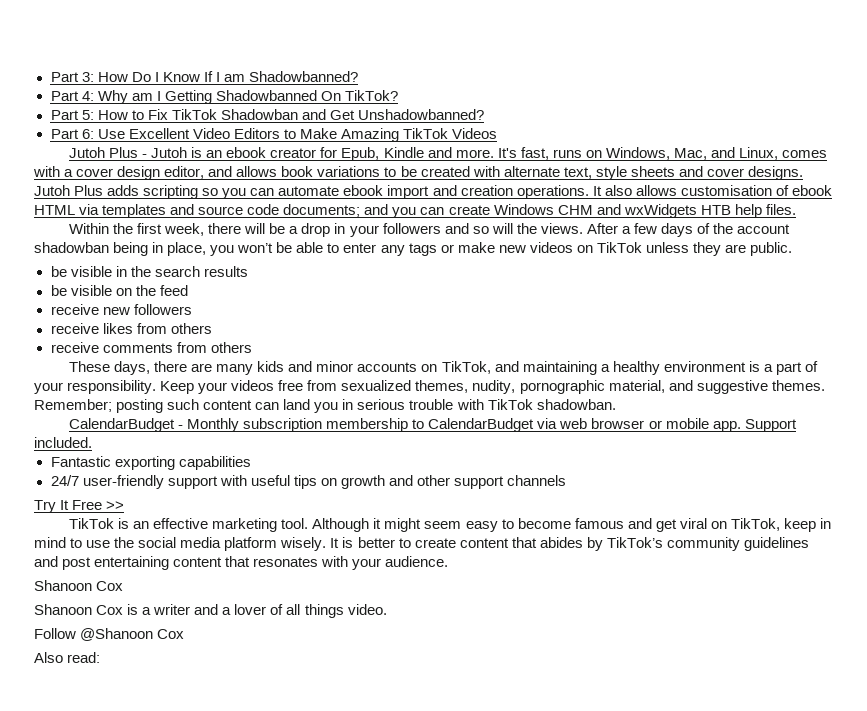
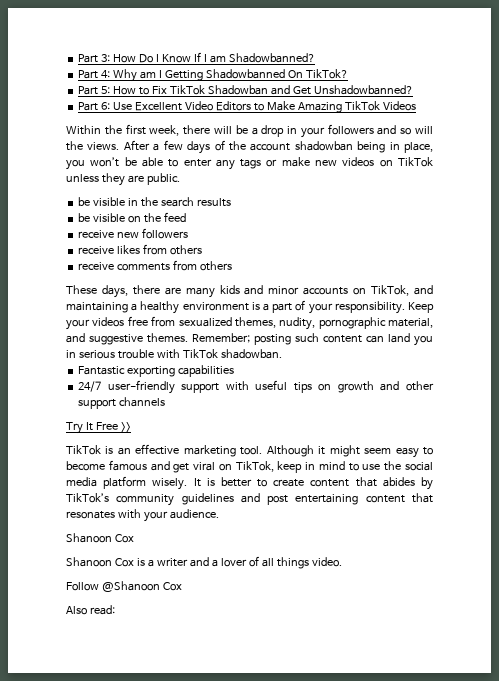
[69,147,828,161] [33,166,803,180] [34,185,832,199] [34,204,796,218] // Jutoh Plus - Jutoh is an ebook creator for Epub, Kindle and more. It's fast, runs on Windows, Mac, and Linux, comes with a cover design editor, and allows book variations to be created with alternate text, style sheets and cover designs. Jutoh Plus adds scripting so you can automate ebook import and creation operations. It also allows customisation of ebook HTML via templates and source code documents; and you can create Windows CHM and wxWidgets HTB help files. -> (416, 106) none
[69,418,797,432] [34,437,92,448] // CalendarBudget - Monthly subscription membership to CalendarBudget via web browser or mobile app. Support included. -> (282, 354) none

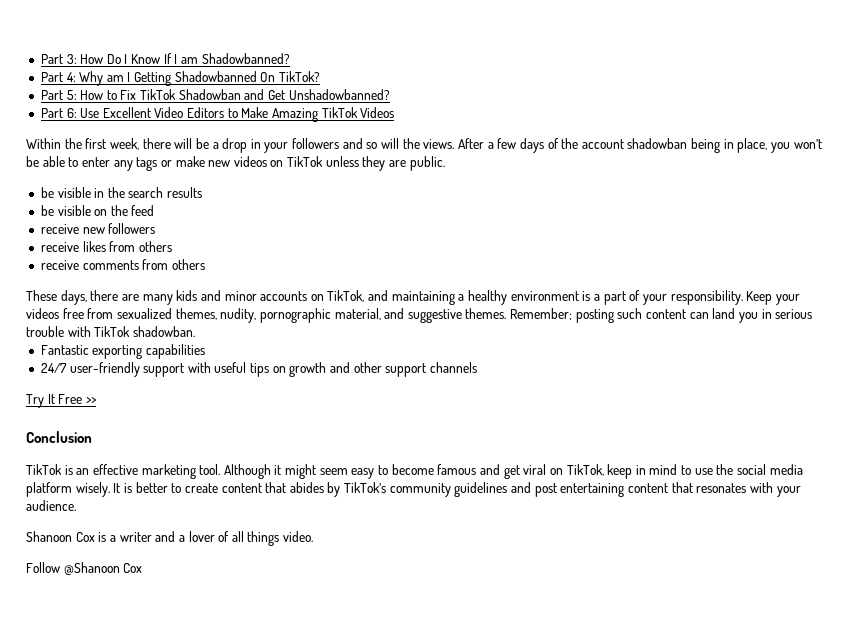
(131, 427) none -> [26,431,92,443] // Conclusion
[66,557,134,567] // Shanoon Cox -> (95, 537) none
[66,605,115,615] // Also read: -> (143, 568) none

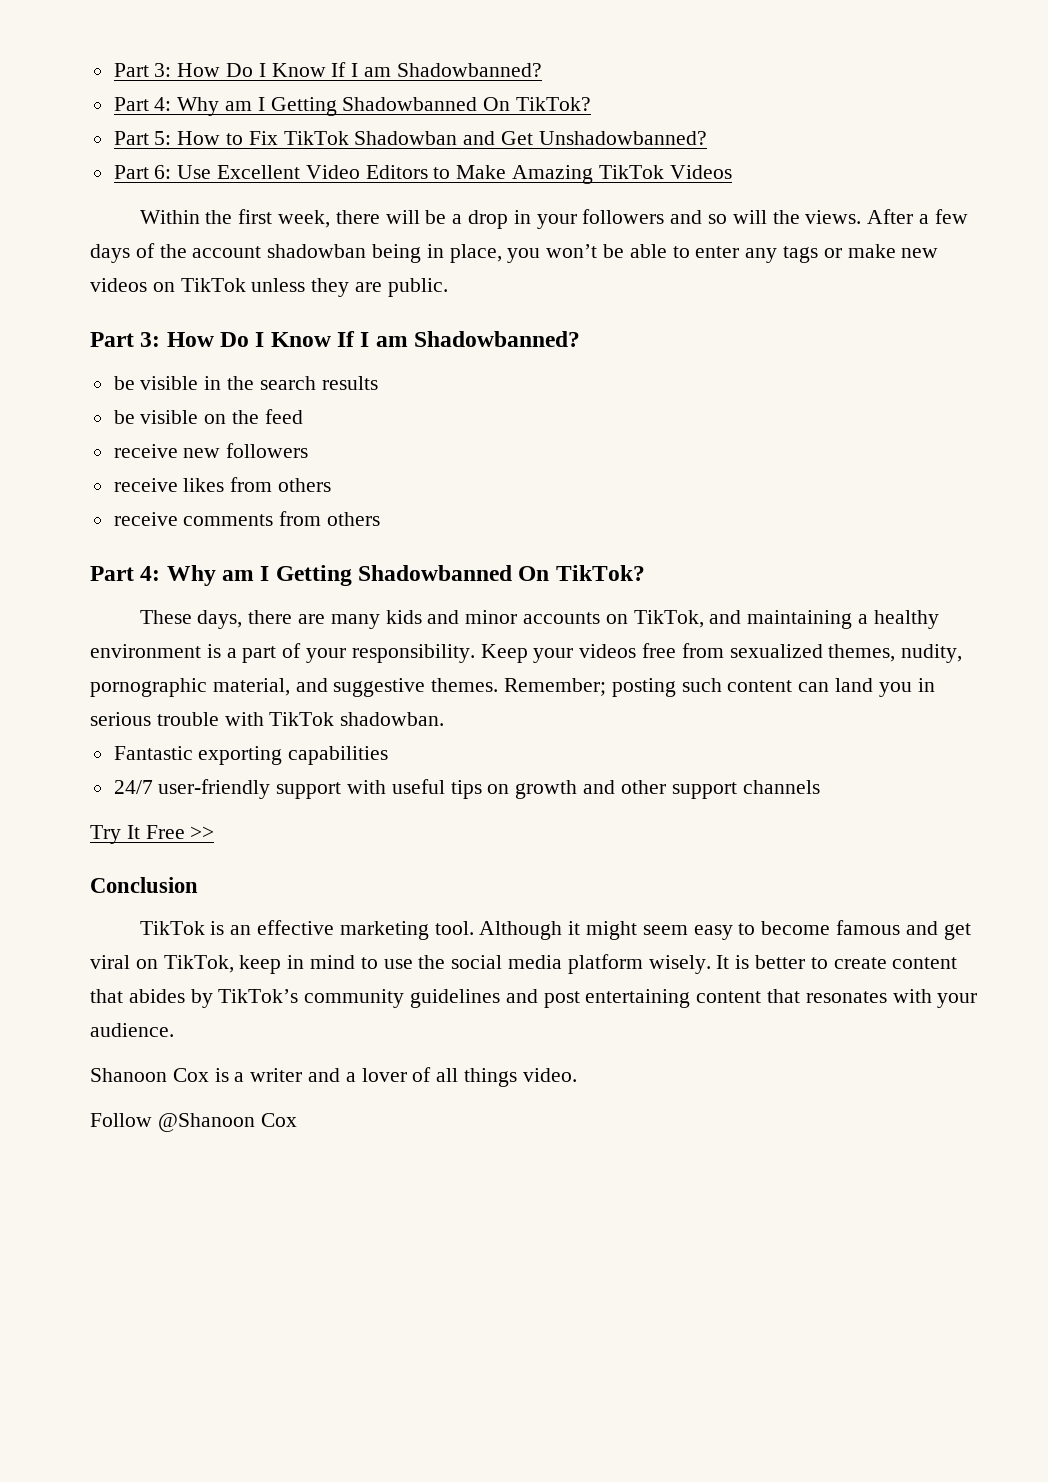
(445, 163) none -> [90,331,581,347] // Part 3: How Do I Know If I am Shadowbanned?
(205, 264) none -> [90,565,645,586] // Part 4: Why am I Getting Shadowbanned On TikTok?

